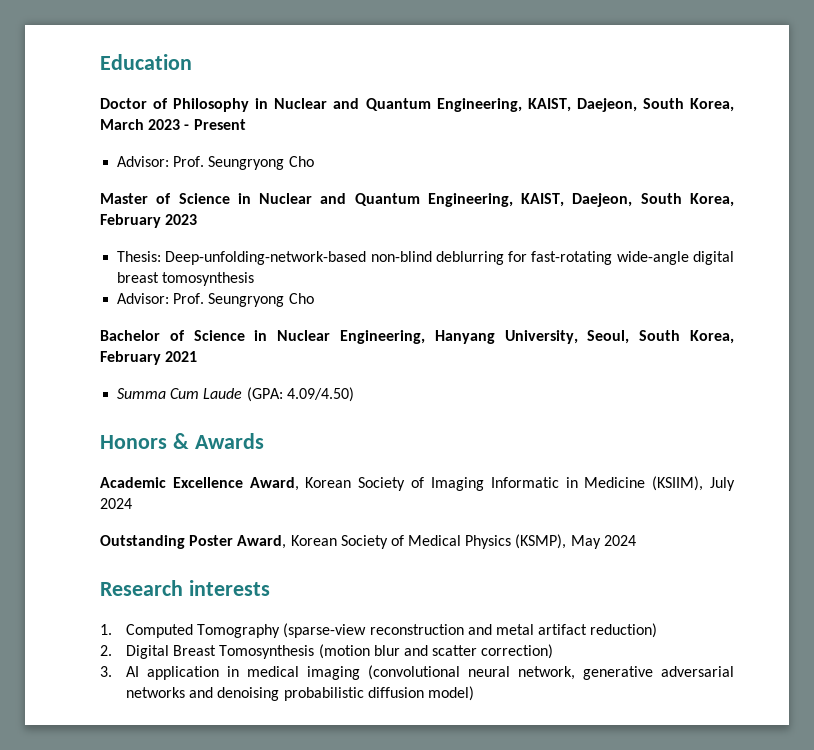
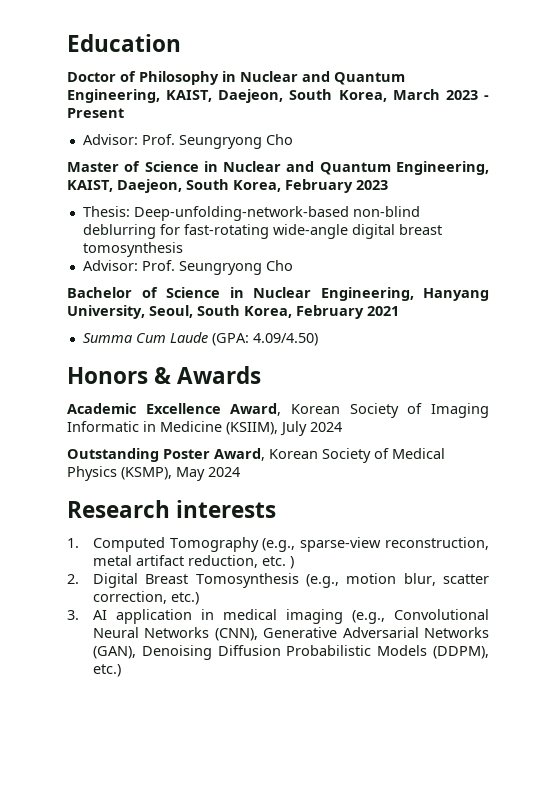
[283,623,658,638] [100,644,554,659] (sparse-view reconstruction and metal artifact reduction) // 2. Digital Breast Tomosynthesis (motion blur and scatter correction) -> [262,537,489,552] [92,555,294,569] [67,573,489,588] [92,591,199,605] (e.g., sparse-view reconstruction, metal artifact reduction, etc. ) // 2. Digital Breast Tomosynthesis (e.g., motion blur, scatter correction, etc.)
[368,665,734,680] [126,686,475,701] (convolutional neural network, generative adversarial networks and denoising probabilistic diffusion model) -> [351,609,489,624] [92,627,489,641] [92,645,489,660] [92,664,121,677] (e.g., Convolutional Neural Networks (CNN), Generative Adversarial Networks (GAN), Denoising Diffusion Probabilistic Models (DDPM), etc.)

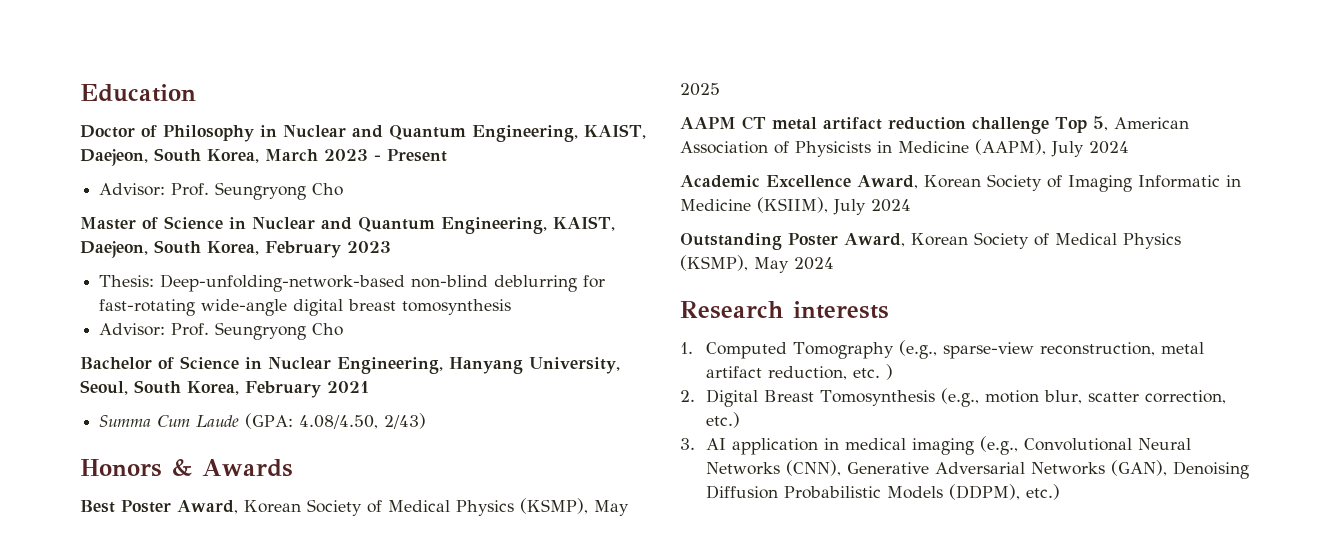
[252,333,318,346] 4.09/4.50) -> [299,413,427,429] 4.08/4.50, 2/43)
(262, 375) none -> [80,498,629,516] [680,83,720,96] [680,116,1189,134] [680,139,1129,157] // Best Poster Award, Korean Society of Medical Physics (KSMP), May 2025 // AAPM CT metal artifact reduction challenge Top 5, American Association of Physicists in Medicine (AAPM), July 2024

